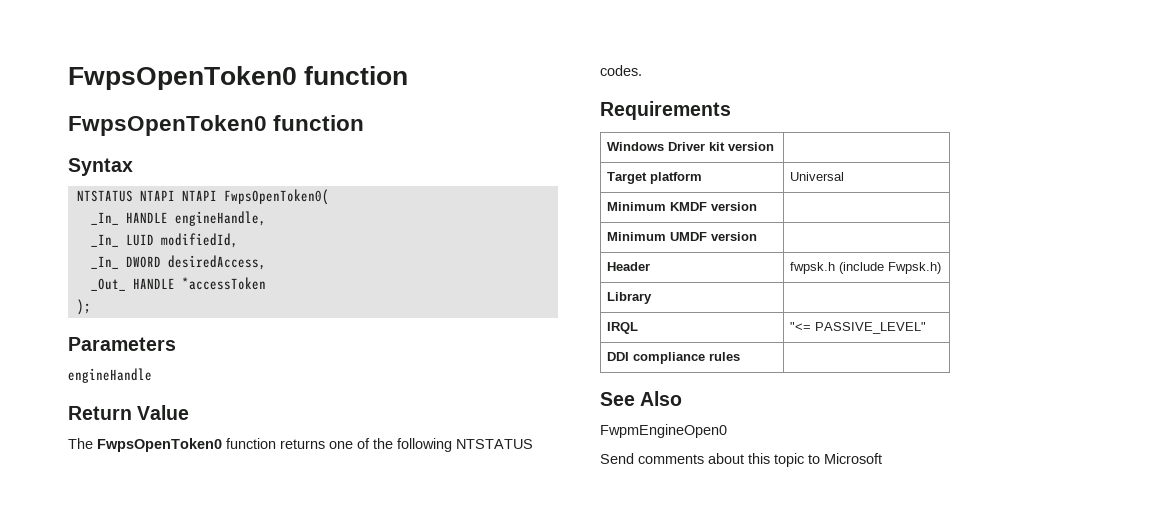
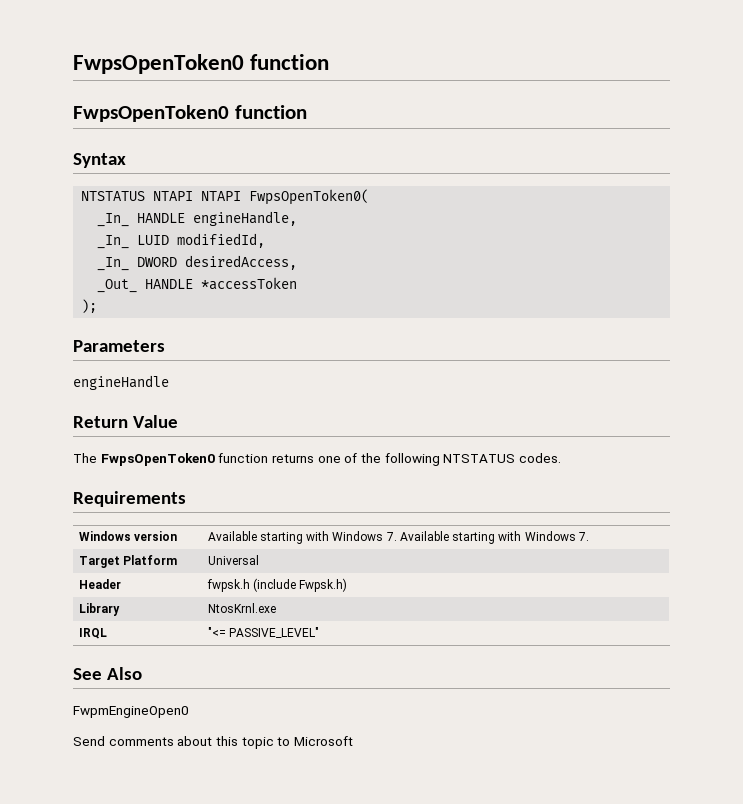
[667,142,774,151] Driver kit version | -> [133,531,177,541] [207,531,589,544] version | Available starting with Windows 7. Available starting with Windows 7.
[649,172,702,184] platform -> [122,555,177,565] Platform
[606,202,757,211] [606,232,757,241] // Minimum KMDF version | // Minimum UMDF version | -> (259, 560) none
(652, 298) none -> [207,603,276,613] NtosKrnl.exe
[606,352,740,364] // DDI compliance rules | -> (319, 632) none

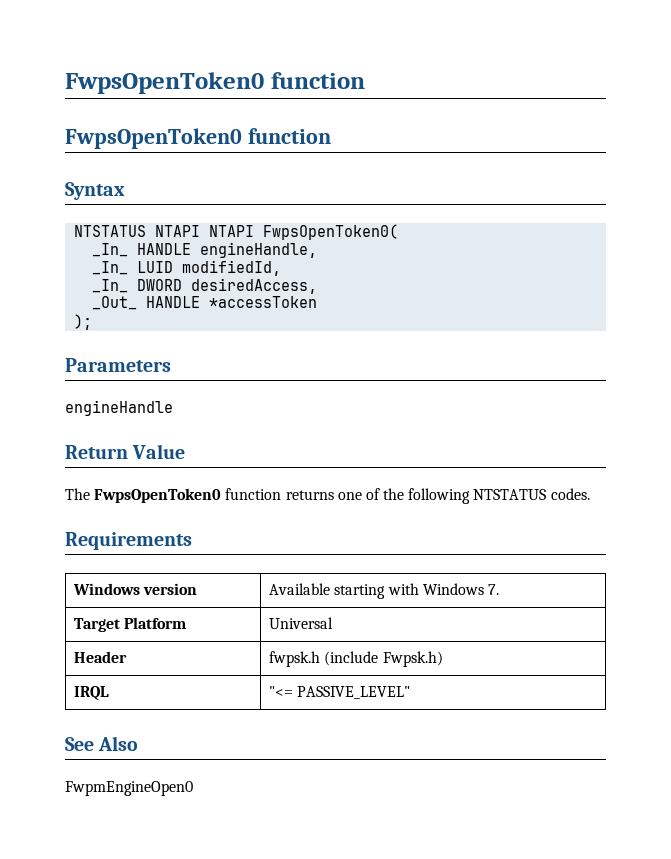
[399,531,589,544] Available starting with Windows 7. -> (500, 589) none
[78,603,120,616] [207,603,276,613] // Library | NtosKrnl.exe -> (443, 659) none
[73,736,353,749] // Send comments about this topic to Microsoft -> (193, 788) none

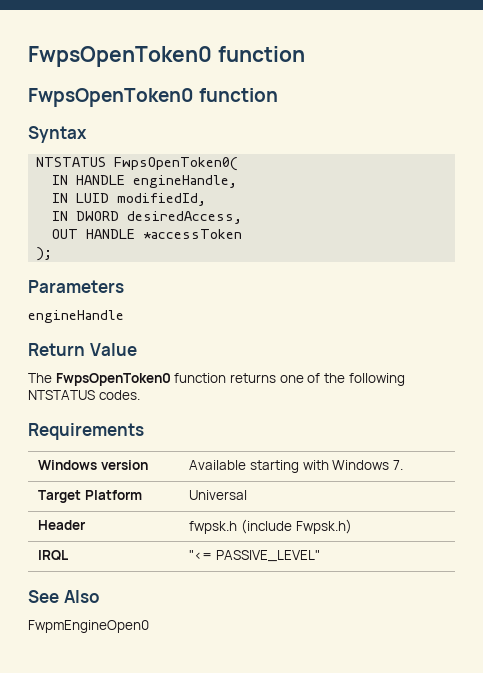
[155,225,255,237] NTAPI NTAPI -> (107, 162) none
[92,243,129,257] _In_ -> [52,175,69,185] IN
[92,261,129,275] _In_ -> [52,193,69,203] IN
[92,279,129,293] _In_ -> [52,211,69,221] IN
[92,296,138,310] _Out_ -> [52,229,79,239] OUT

